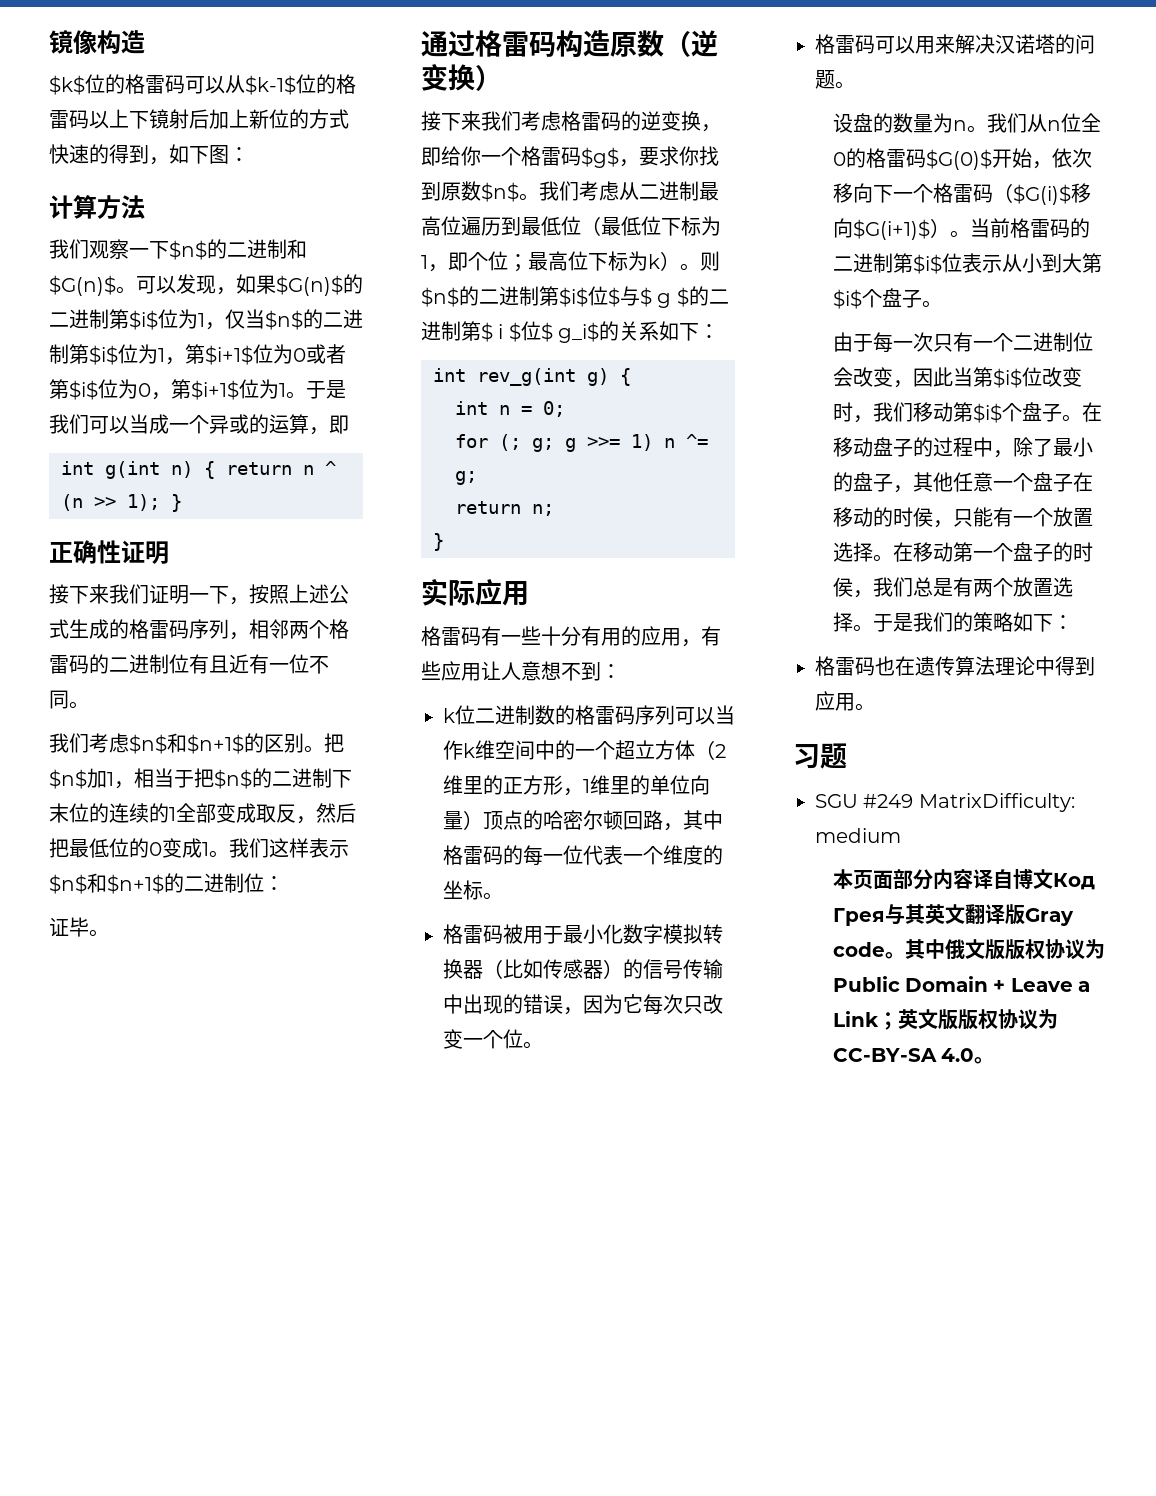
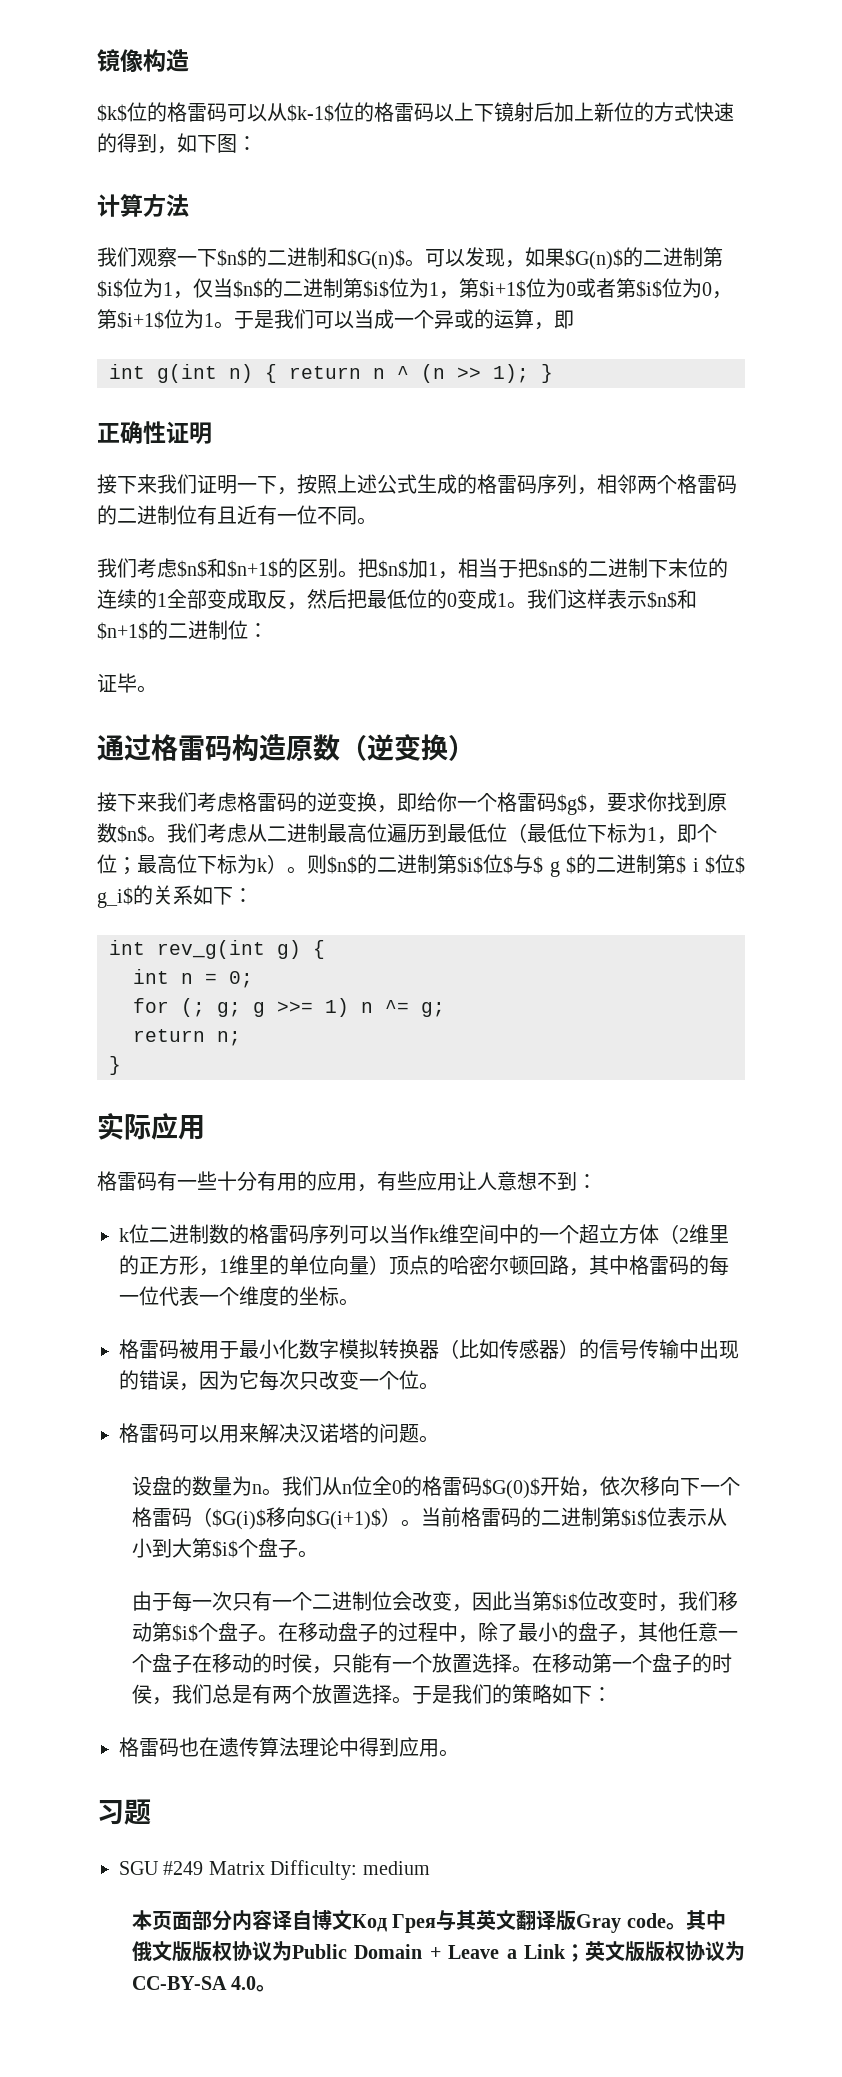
[918,793,1075,812] MatrixDifficulty: -> [208,1860,358,1880] Matrix Difficulty:

